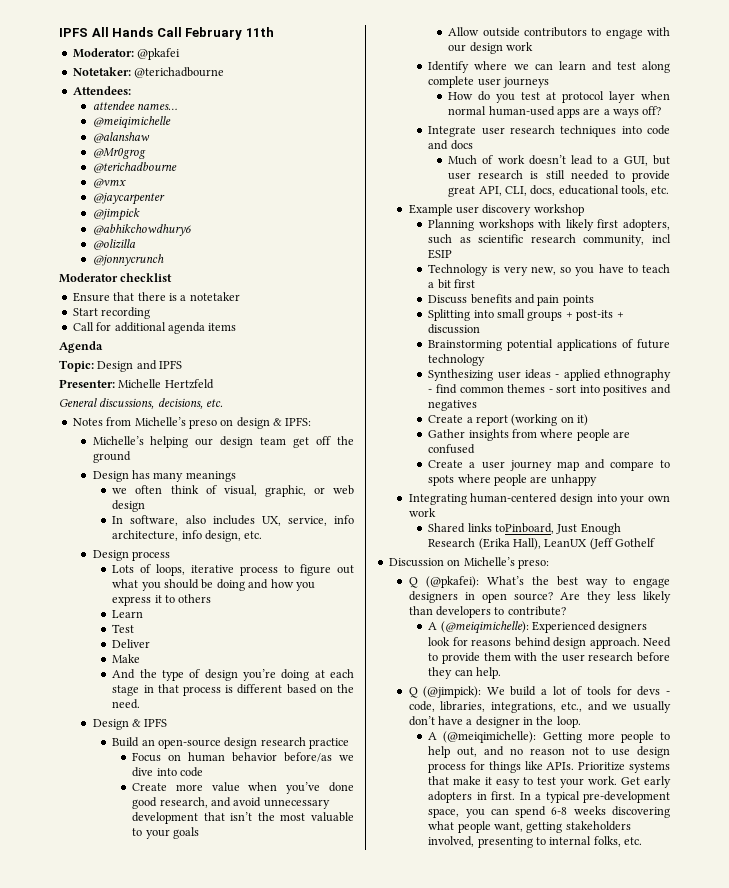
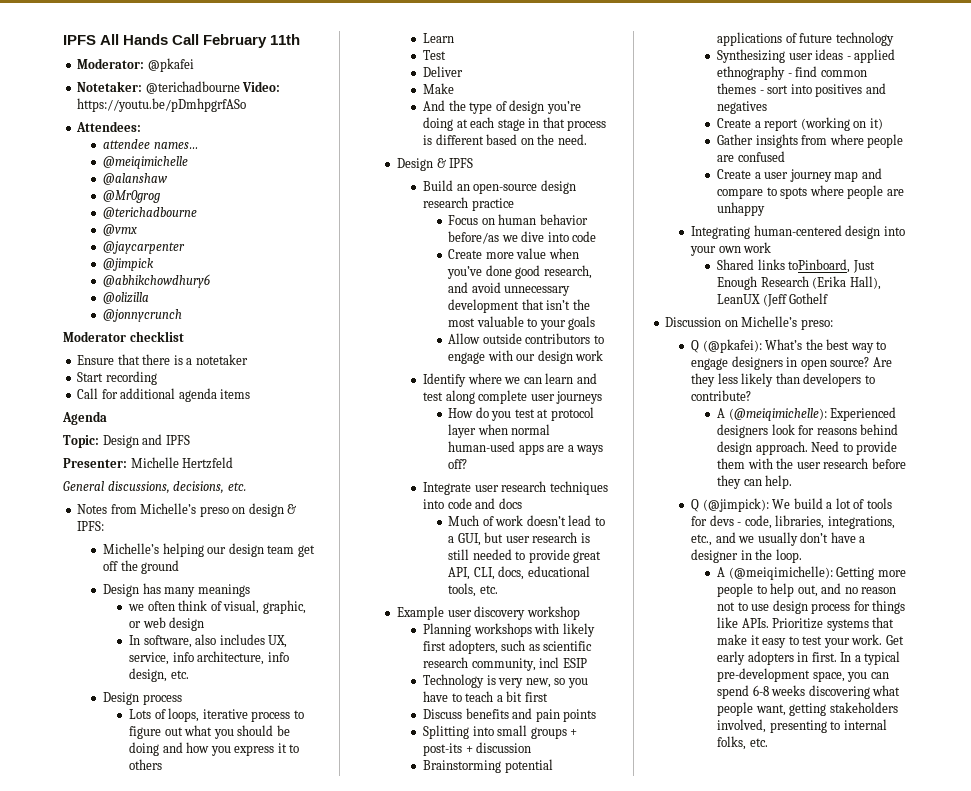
(225, 72) none -> [242,81,281,92] [77,98,247,112] Video: https://youtu.be/pDmhpgrfASo

